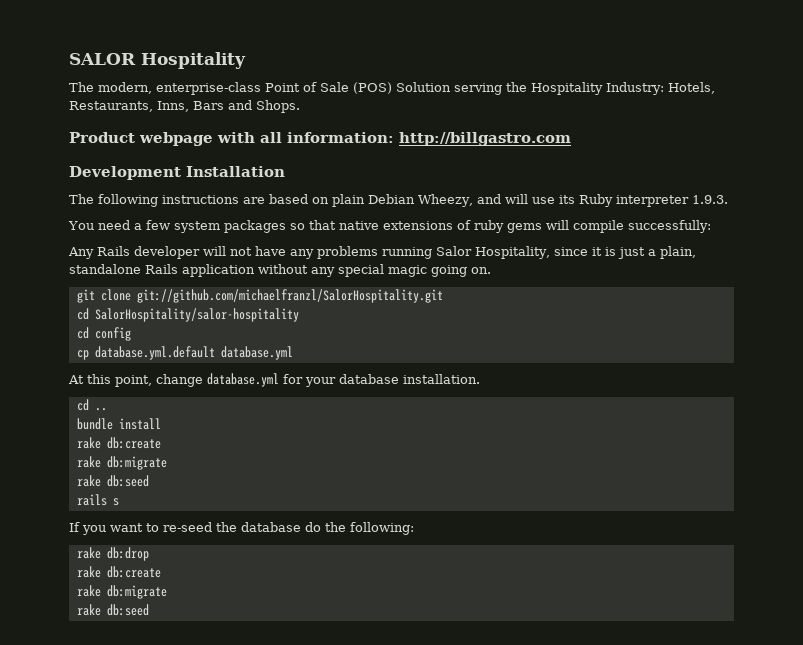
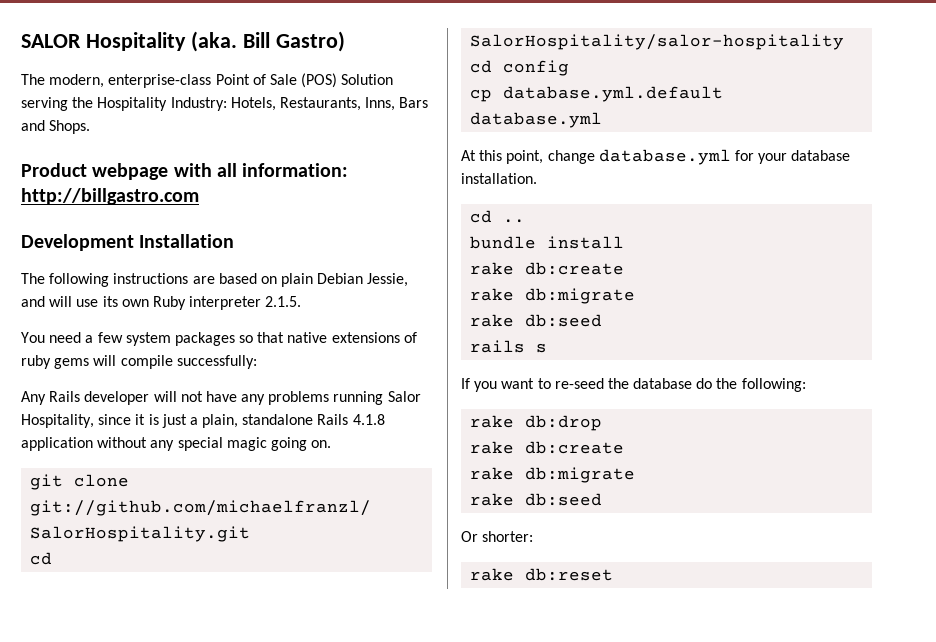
(246, 60) none -> [190,31,345,52] (aka. Bill Gastro)
[418,194,473,207] Wheezy, -> [367,273,409,287] Jessie,
(575, 199) none -> [121,299,149,307] own
[691,195,728,204] 1.9.3. -> [265,296,302,307] 2.1.5.
(178, 269) none -> [352,414,385,425] 4.1.8
(149, 610) none -> [461,531,534,542] [470,568,614,581] // Or shorter: // rake db:reset

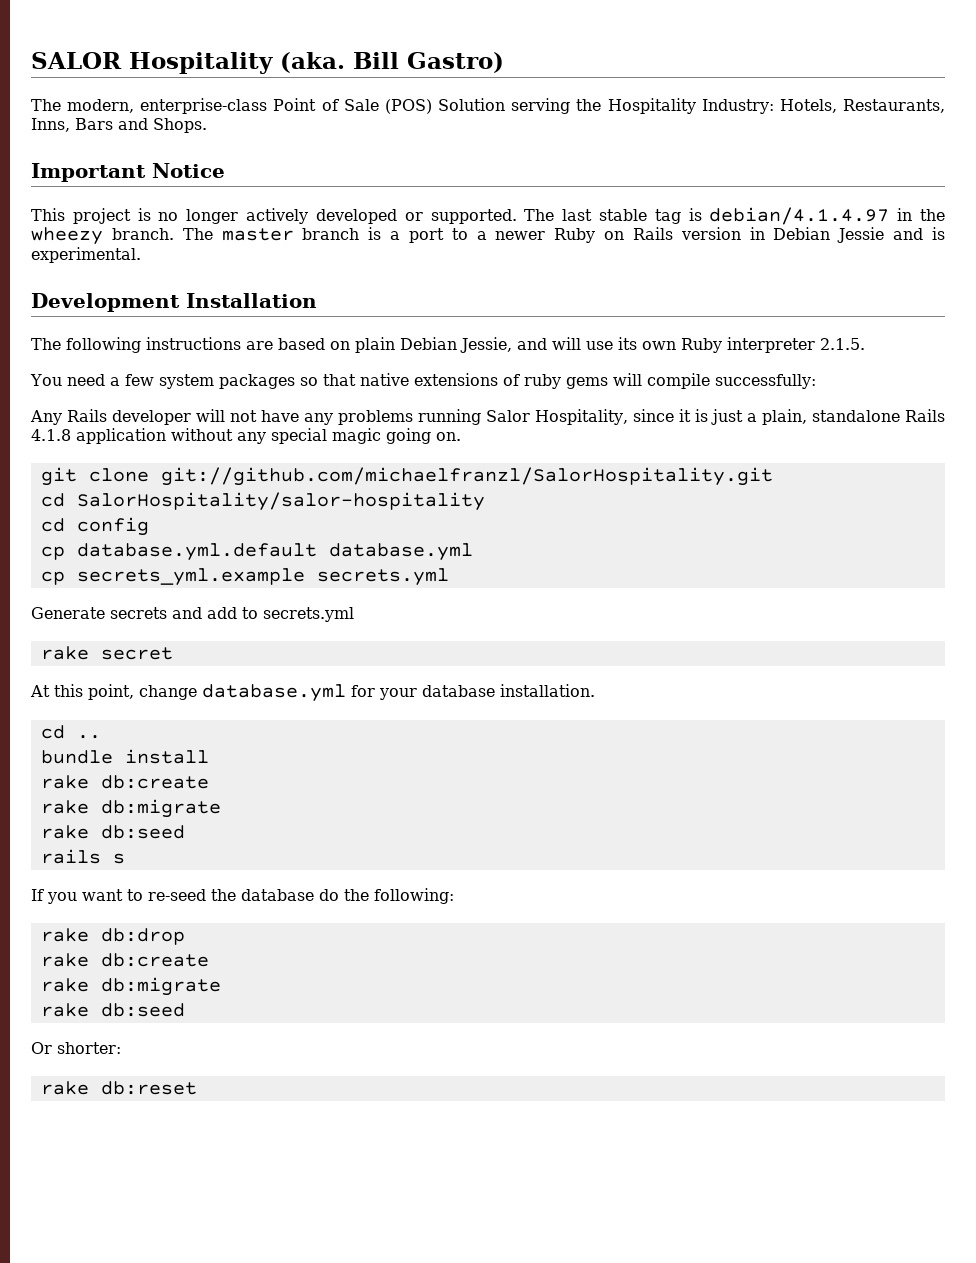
[21,163,349,180] [21,188,199,205] Product webpage with all information: http://billgastro.com -> [31,163,225,182] [31,207,945,225] [31,227,946,245] [31,247,141,263] Important Notice // This project is no longer actively developed or supported. The last stable tag is debian/4.1.4.97 in the wheezy branch. The master branch is a port to a newer Ruby on Rails version in Debian Jessie and is experimental.
(603, 120) none -> [40,568,449,586] [31,607,354,622] [40,646,173,660] // cp secrets_yml.example secrets.yml // Generate secrets and add to secrets.yml // rake secret

